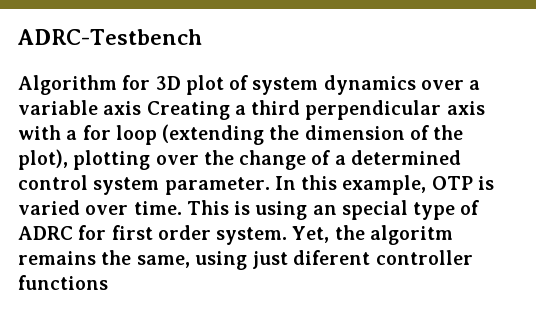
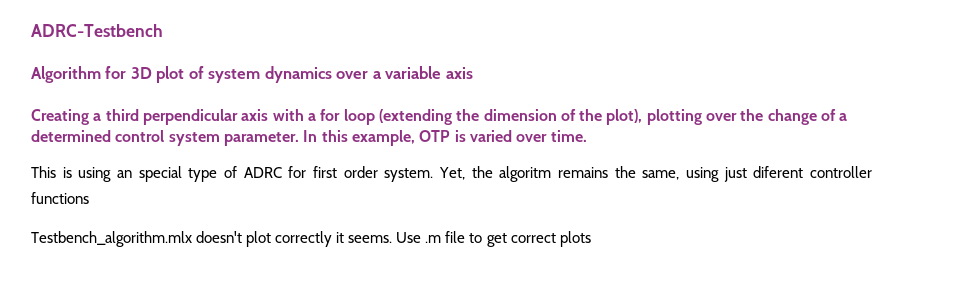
(142, 108) none -> (473, 73) //
(182, 208) none -> (587, 136) //
(108, 282) none -> [31,231,591,247] // Testbench_algorithm.mlx doesn't plot correctly it seems. Use .m file to get correct plots

